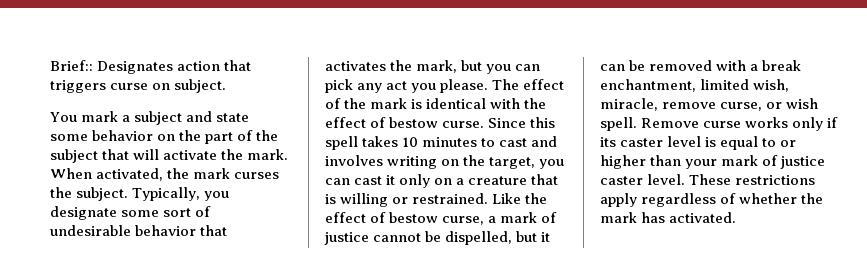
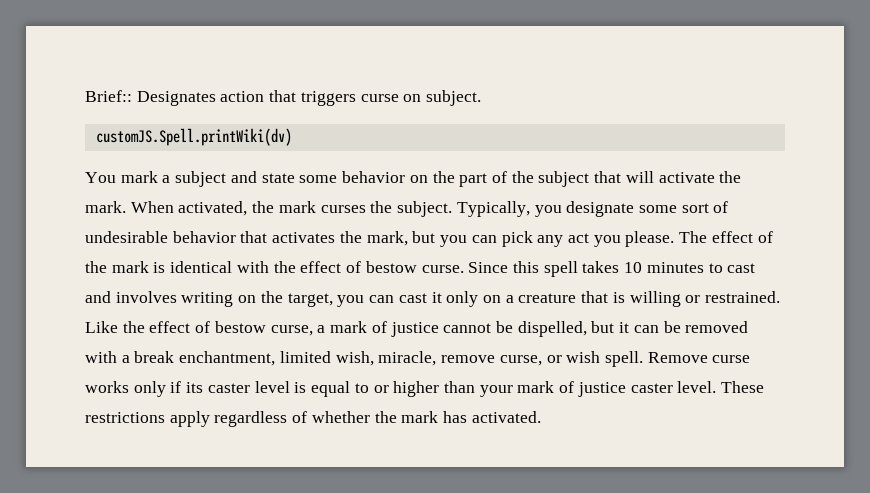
(227, 86) none -> [95,128,292,146] // customJS.Spell.printWiki(dv)

